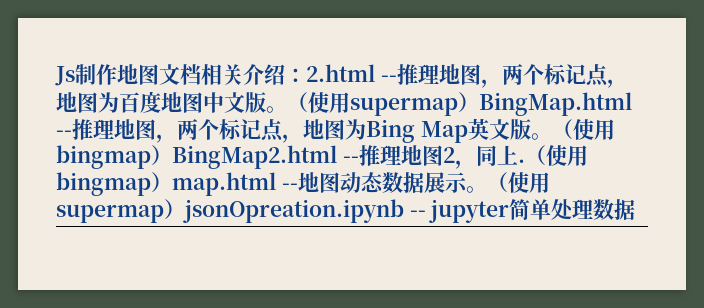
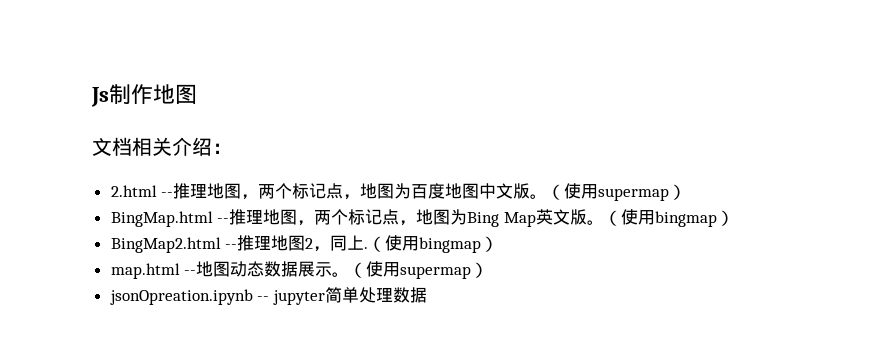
(159, 74) none -> (197, 94) //
(306, 75) none -> (232, 148) //
(479, 102) none -> (687, 192) //
(172, 155) none -> (734, 218) //
(172, 182) none -> (499, 244) //
(185, 209) none -> (489, 270) //

